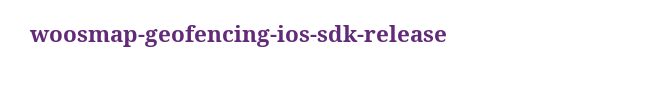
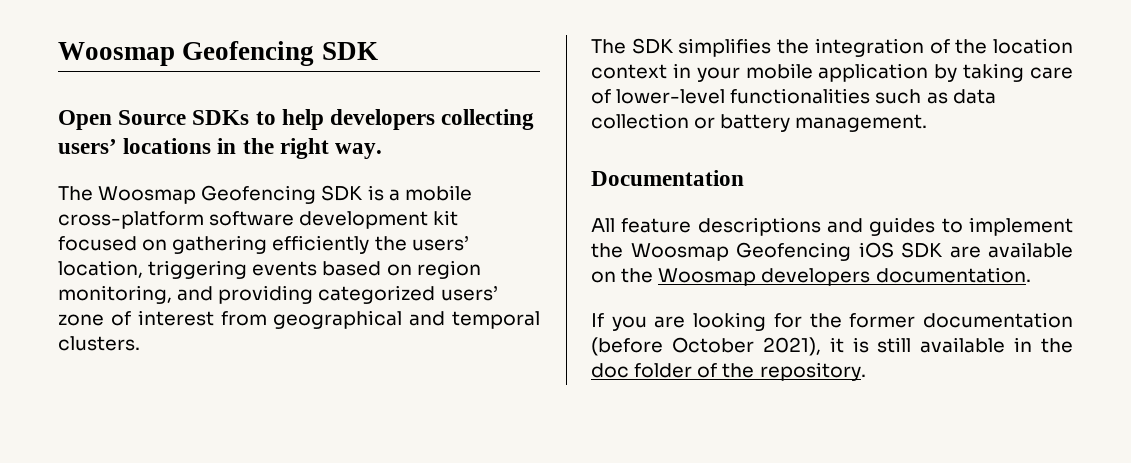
[29,25,447,47] woosmap-geofencing-ios-sdk-release -> [58,41,378,66] [58,109,535,130] [58,138,383,159] [58,185,472,204] [58,210,459,229] [58,235,469,254] [58,260,481,279] [58,285,498,304] [58,310,540,329] [58,336,140,351] [591,38,1073,57] [591,63,1073,82] [591,88,996,104] [591,113,928,132] [591,170,744,186] [591,217,1073,236] [591,242,1073,261] [591,267,1031,286] [591,312,1073,331] [591,337,1073,356] [591,362,866,381] Woosmap Geofencing SDK // Open Source SDKs to help developers collecting users’ locations in the right way. // The Woosmap Geofencing SDK is a mobile cross-platform software development kit focused on gathering efficiently the users’ location, triggering events based on region monitoring, and providing categorized users’ zone of interest from geographical and temporal clusters. // The SDK simplifies the integration of the location context in your mobile application by taking care of lower-level functionalities such as data collection or battery management. // Documentation // All feature descriptions and guides to implement the Woosmap Geofencing iOS SDK are available on the Woosmap developers documentation. // If you are looking for the former documentation (before October 2021), it is still available in the doc folder of the repository.

